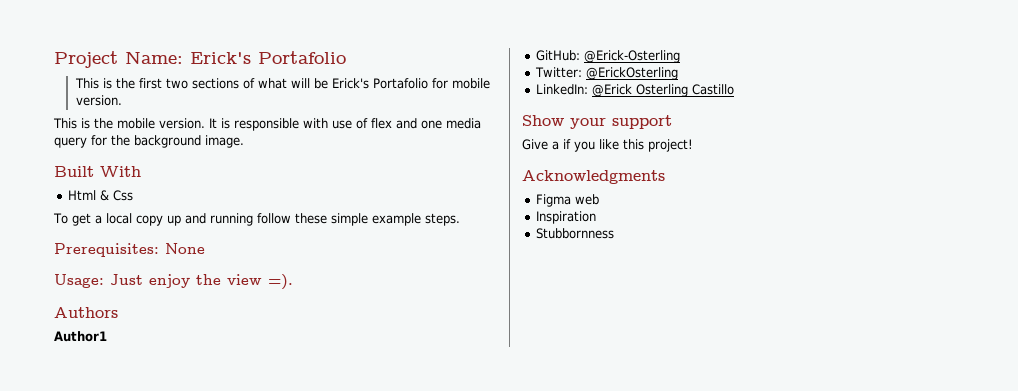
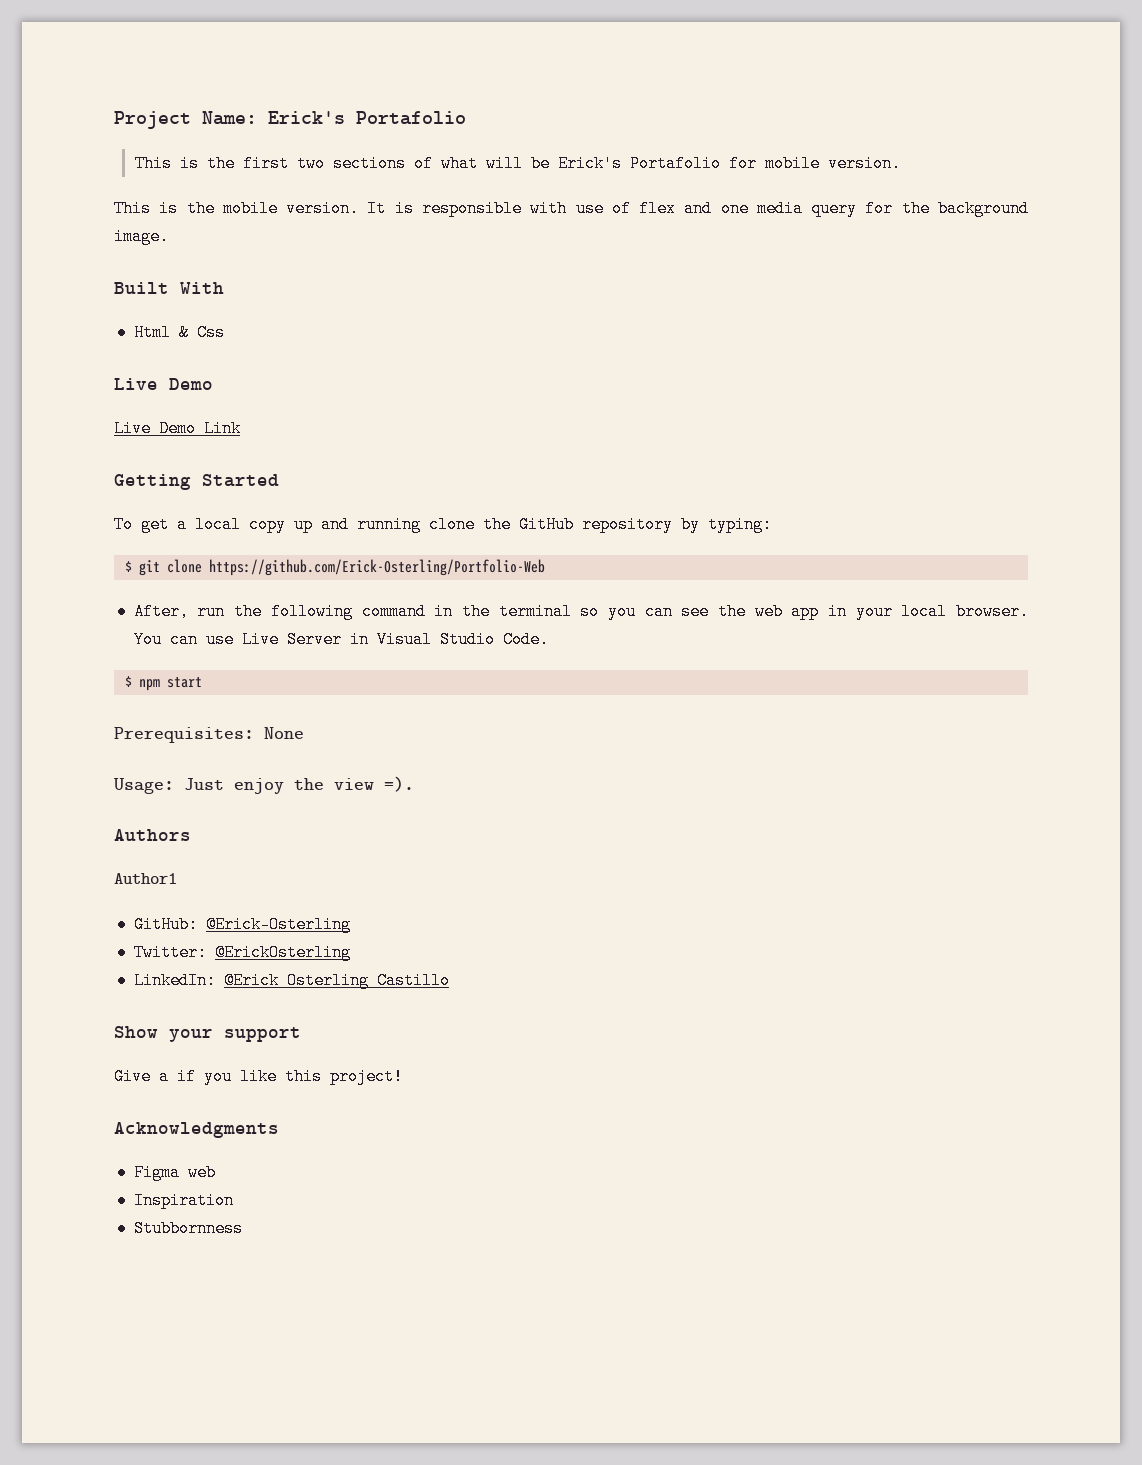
(134, 195) none -> [114,378,213,390] [114,420,241,437] [114,474,279,490] // Live Demo // Live Demo Link // Getting Started
[256,213,460,226] follow these simple example steps. -> [429,516,772,533] [124,559,545,576] [133,603,1030,620] [133,631,549,648] [124,676,202,691] clone the GitHub repository by typing: // $ git clone https://github.com/Erick-Osterling/Portfolio-Web // After, run the following command in the terminal so you can see the web app in your local browser. You can use Live Server in Visual Studio Code. // $ npm start

